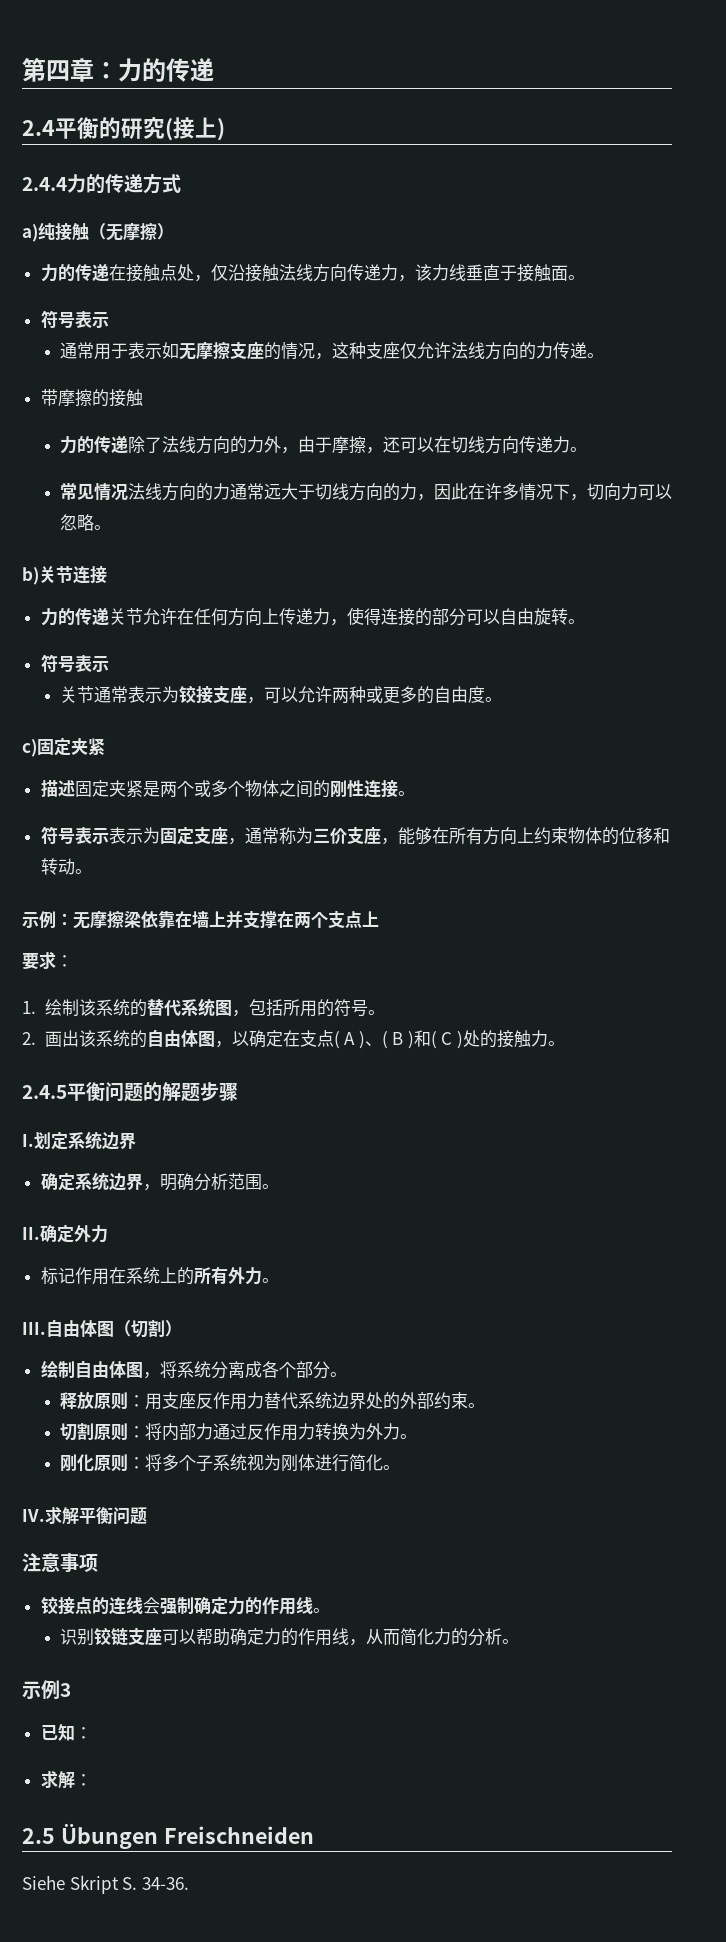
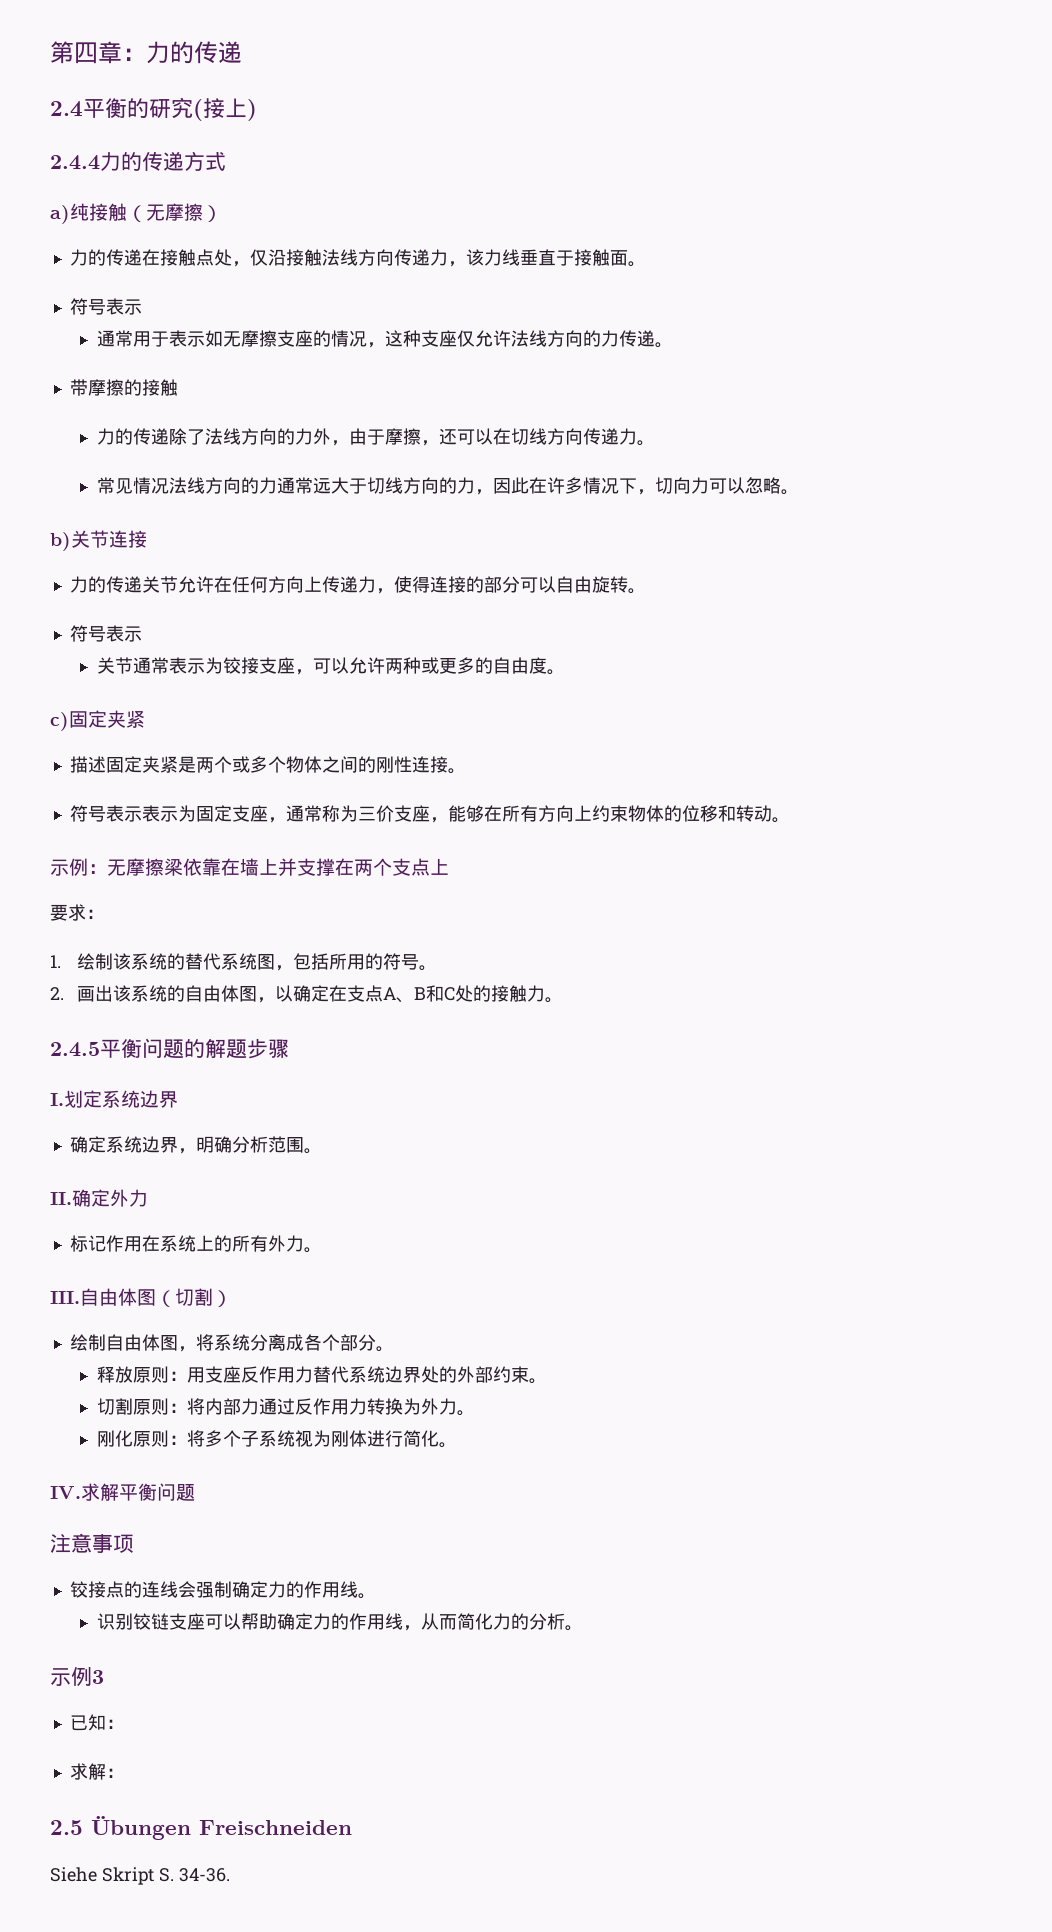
[333,1030,464,1049] ( A )、( B )和( C ) -> [382,985,455,1003] A、B和C

